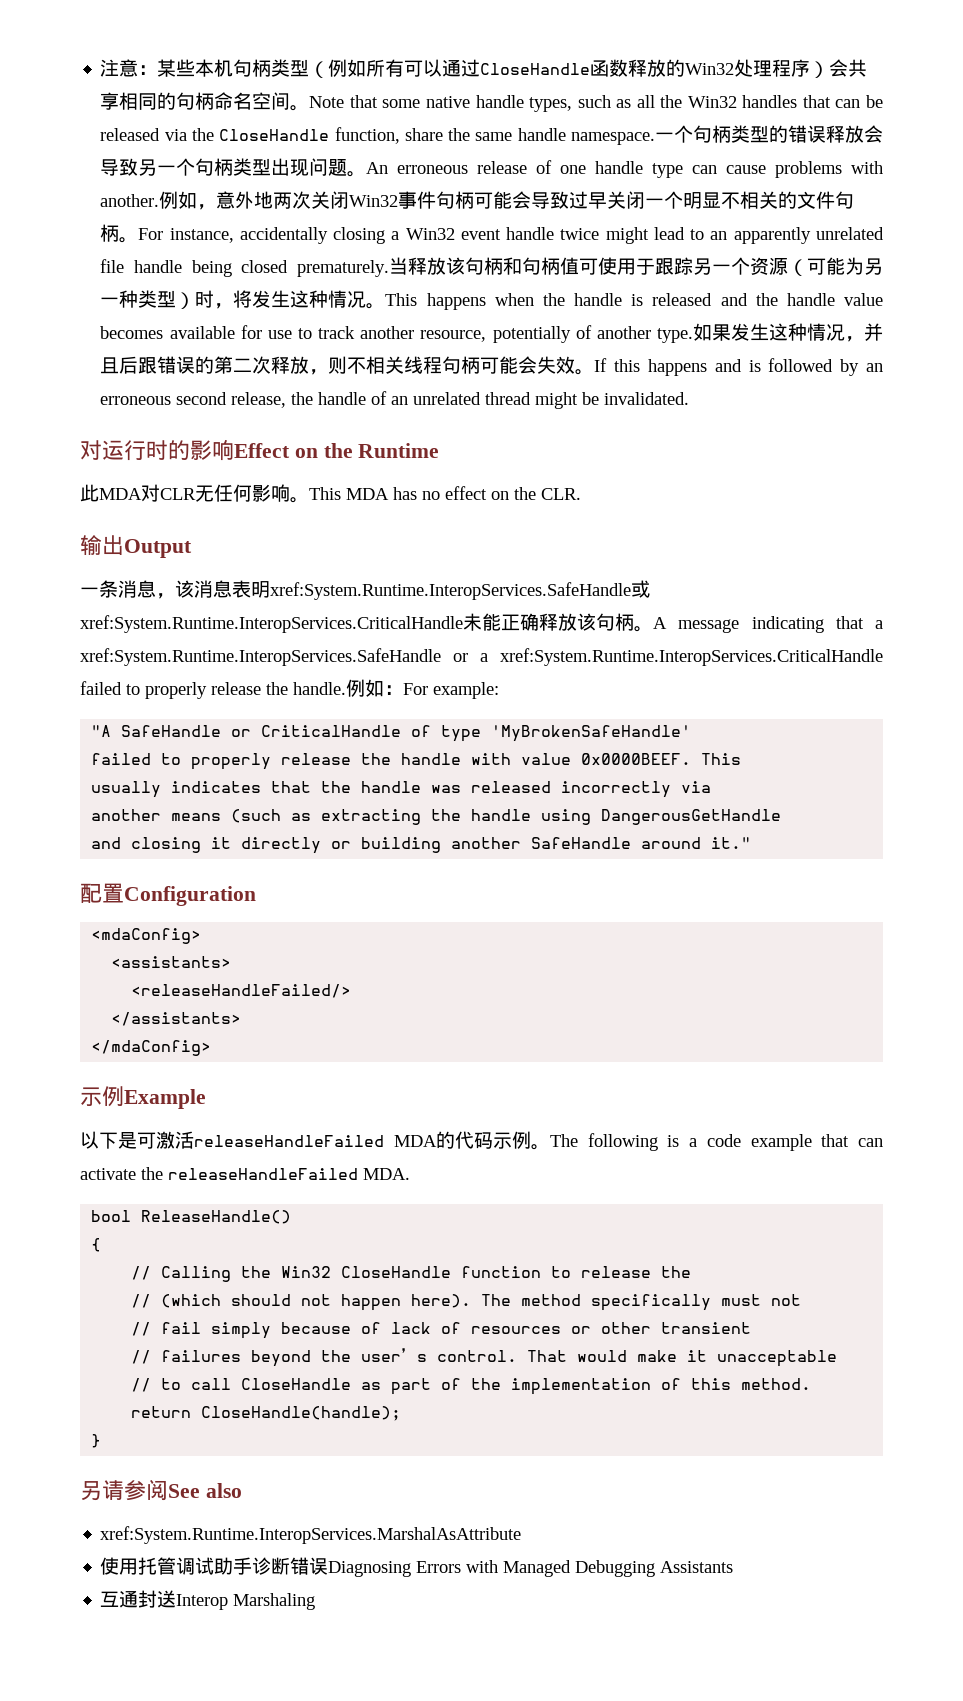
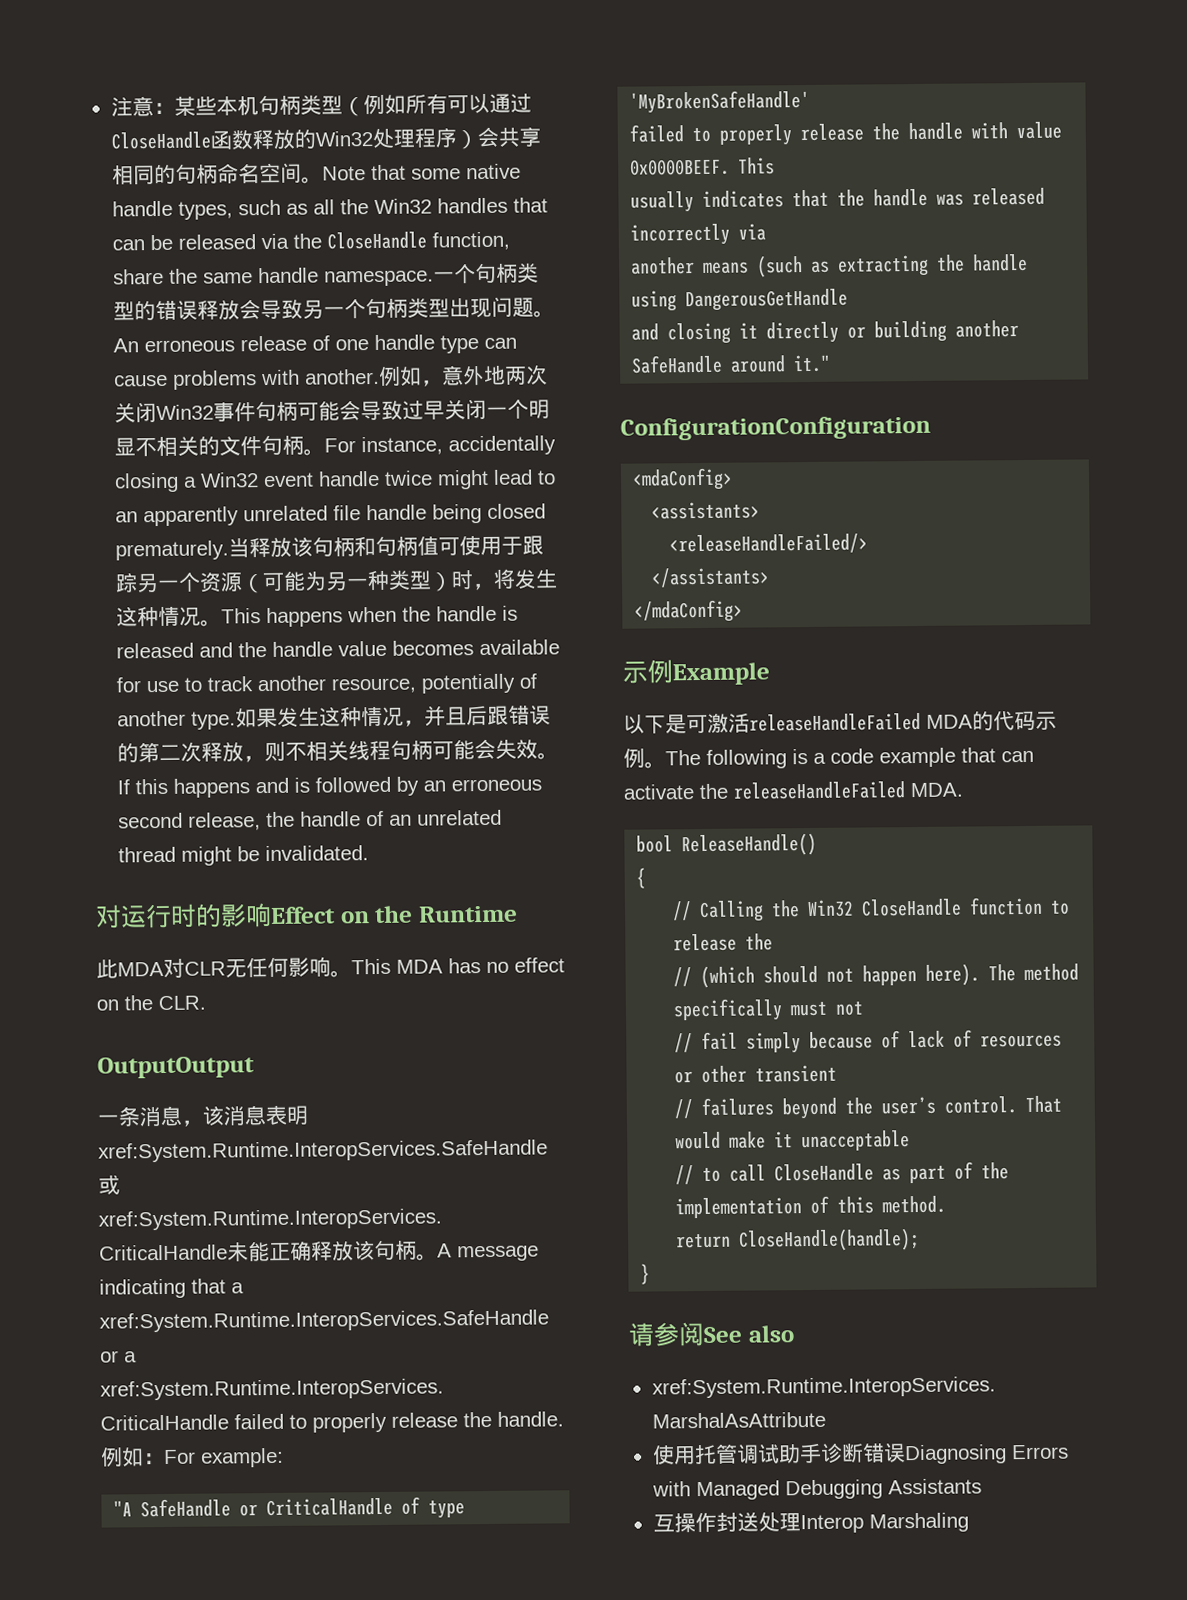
[80,535,192,558] 输出Output -> [97,1056,255,1079] OutputOutput
[80,883,256,906] 配置Configuration -> [620,415,931,441] ConfigurationConfiguration
[80,1481,102,1501] 另 -> (651, 1274) none
[119,1590,177,1608] 通封送 -> [673,1511,801,1533] 操作封送处理

